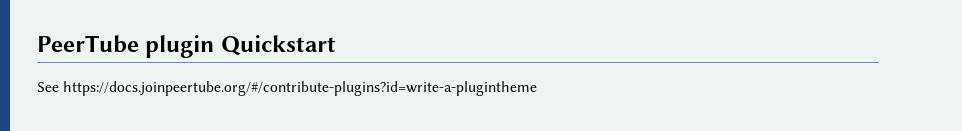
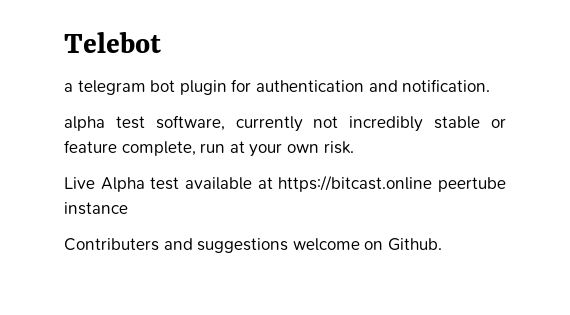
[37,35,336,58] [37,81,538,96] PeerTube plugin Quickstart // See https://docs.joinpeertube.org/#/contribute-plugins?id=write-a-plugintheme -> [64,32,161,53] [64,79,491,95] [64,115,506,132] [64,140,354,157] [64,175,506,192] [64,202,128,215] [64,238,442,253] Telebot // a telegram bot plugin for authentication and notification. // alpha test software, currently not incredibly stable or feature complete, run at your own risk. // Live Alpha test available at https://bitcast.online peertube instance // Contributers and suggestions welcome on Github.

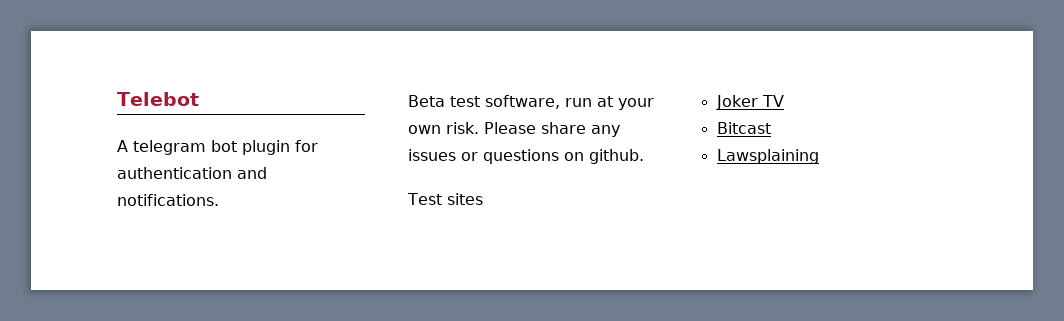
[64,83,73,92] a -> [117,140,128,152] A
[402,79,491,92] [64,115,506,132] [64,140,196,156] notification. // alpha test software, currently not incredibly stable or feature complete, -> [117,194,219,206] [408,95,560,109] notifications. // Beta test software,
[64,175,506,192] [64,202,128,215] [64,238,442,253] // Live Alpha test available at https://bitcast.online peertube instance // Contributers and suggestions welcome on Github. -> [484,122,620,137] [408,149,644,164] [407,193,483,205] [715,95,784,110] [716,122,771,134] [716,149,819,164] Please share any issues or questions on github. // Test sites // Joker TV // Bitcast // Lawsplaining

